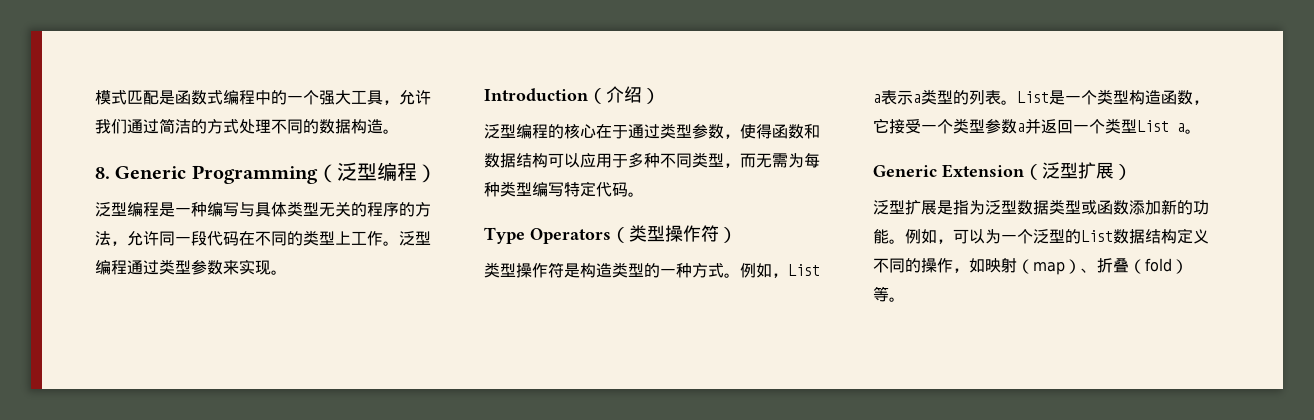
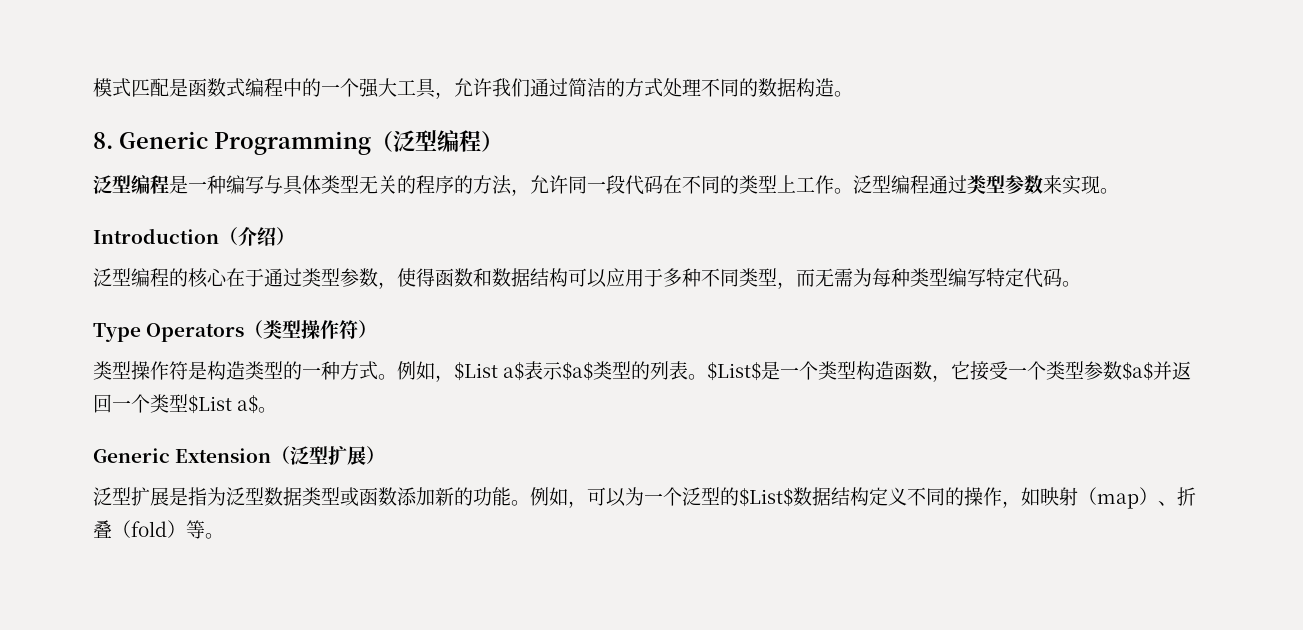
[788,264,820,276] [873,90,921,105] List a表示a -> [454,361,594,381] $List a$表示$a$
[1017,91,1049,103] List -> [707,362,762,381] $List$
[1017,123,1025,132] a -> [1122,362,1154,381] $a$
[1137,120,1185,132] List a -> [188,395,259,414] $List a$
[1081,230,1113,242] List -> [739,488,793,507] $List$

